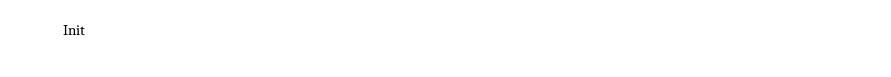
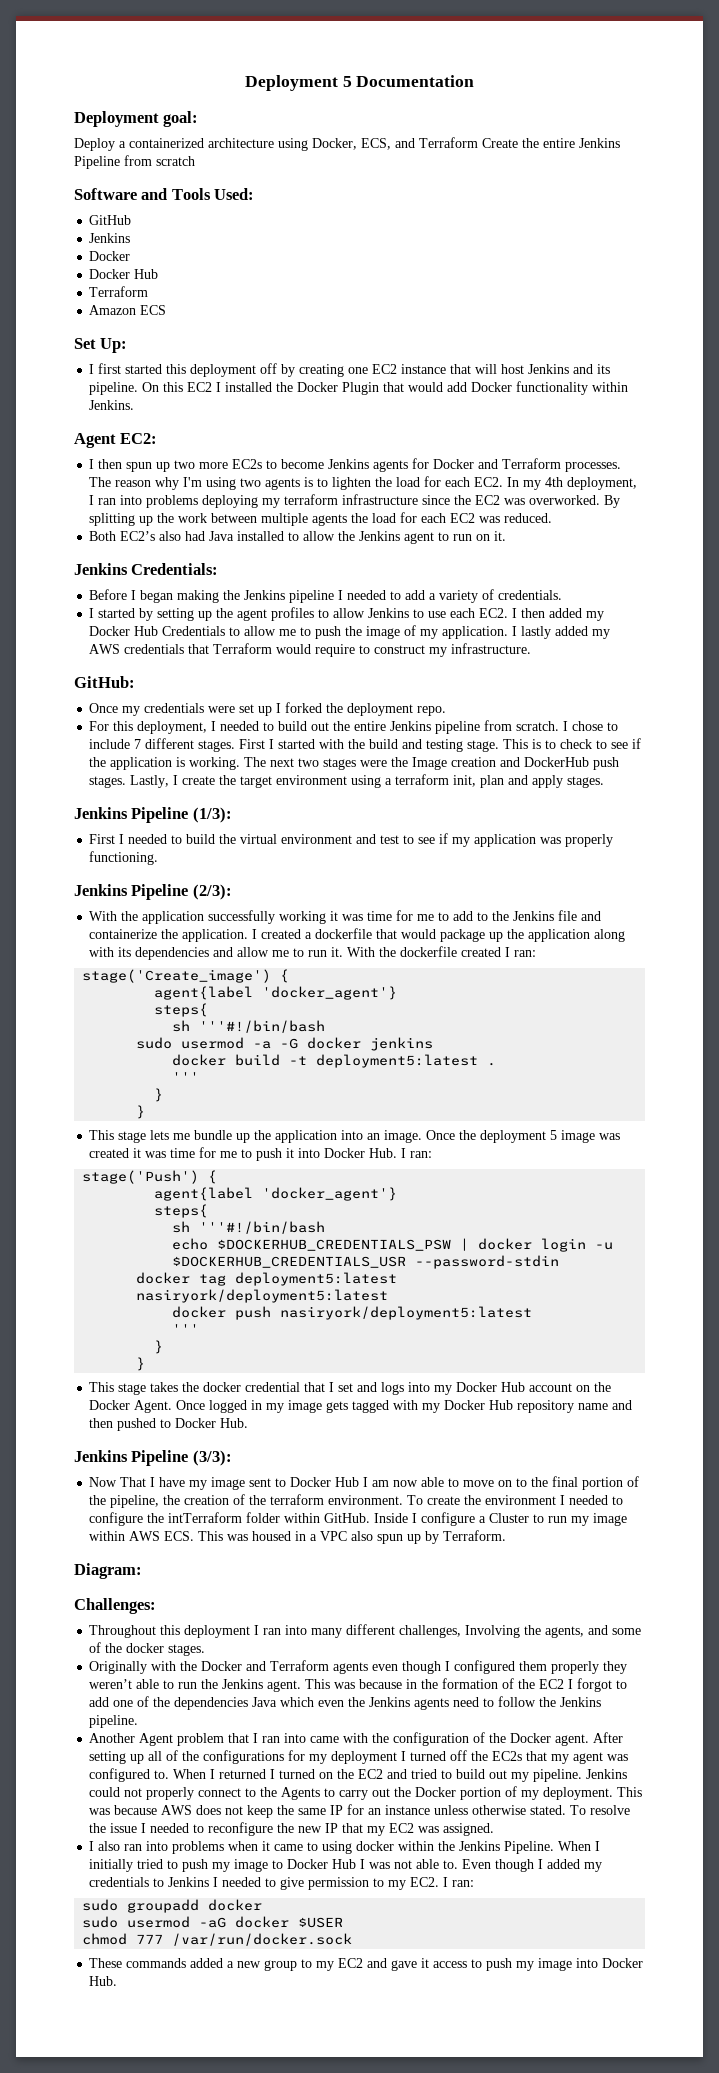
[63,25,85,35] Init -> [244,75,475,91] [74,111,199,127] [74,137,620,151] [74,155,195,169] [74,188,255,200] [89,215,132,225] [89,233,131,243] [89,251,131,261] [89,269,159,279] [89,286,149,297] [89,305,167,315] [74,338,128,353] [89,363,611,377] [89,381,629,395] [89,400,135,410] [74,433,158,448] [89,458,622,472] [89,476,638,490] [89,494,621,508] [89,512,553,526] [89,531,507,544] [74,563,219,575] [89,589,563,603] [89,607,605,621] [89,625,611,639] [89,643,532,657] [74,676,135,688] [89,702,447,716] [89,720,619,734] [89,738,642,752] [89,757,620,770] [89,774,605,788] [74,807,232,823] [89,833,614,847] [89,851,159,865] [74,884,232,900] [89,910,602,924] [89,928,626,942] [89,946,537,960] [82,969,290,983] [154,986,398,1000] [154,1003,209,1017] [172,1020,326,1033] [136,1037,434,1051] [172,1054,497,1068] [172,1072,200,1082] [154,1088,164,1102] [136,1105,146,1119] [89,1130,621,1143] [89,1147,433,1161] [82,1170,218,1184] [154,1187,398,1201] [154,1204,209,1218] [172,1221,326,1234] [172,1238,614,1252] [172,1255,560,1269] [136,1272,398,1286] [136,1289,389,1303] [172,1306,533,1320] [172,1324,200,1334] [154,1340,164,1354] [136,1357,146,1371] [89,1382,612,1395] [89,1400,633,1413] [89,1418,249,1431] [74,1450,232,1466] [89,1476,640,1490] [89,1494,624,1508] [89,1512,628,1526] [89,1530,507,1544] [74,1563,142,1579] [74,1598,156,1614] [89,1624,642,1638] [89,1642,206,1656] [89,1660,628,1674] [89,1678,628,1692] [89,1696,602,1710] [89,1715,139,1728] [89,1732,624,1746] [89,1750,629,1764] [89,1768,628,1782] [89,1786,643,1800] [89,1804,631,1818] [89,1822,495,1836] [89,1841,601,1854] [89,1859,603,1872] [89,1877,475,1890] [82,1899,263,1913] [82,1916,344,1928] [82,1933,353,1946] [89,1958,644,1971] [89,1976,118,1986] Deployment 5 Documentation // Deployment goal: // Deploy a containerized architecture using Docker, ECS, and Terraform Create the entire Jenkins Pipeline from scratch // Software and Tools Used: // GitHub // Jenkins // Docker // Docker Hub // Terraform // Amazon ECS // Set Up: // I first started this deployment off by creating one EC2 instance that will host Jenkins and its pipeline. On this EC2 I installed the Docker Plugin that would add Docker functionality within Jenkins. // Agent EC2: // I then spun up two more EC2s to become Jenkins agents for Docker and Terraform processes. The reason why I'm using two agents is to lighten the load for each EC2. In my 4th deployment, I ran into problems deploying my terraform infrastructure since the EC2 was overworked. By splitting up the work between multiple agents the load for each EC2 was reduced. // Both EC2’s also had Java installed to allow the Jenkins agent to run on it. // Jenkins Credentials: // Before I began making the Jenkins pipeline I needed to add a variety of credentials. // I started by setting up the agent profiles to allow Jenkins to use each EC2. I then added my Docker Hub Credentials to allow me to push the image of my application. I lastly added my AWS credentials that Terraform would require to construct my infrastructure. // GitHub: // Once my credentials were set up I forked the deployment repo. // For this deployment, I needed to build out the entire Jenkins pipeline from scratch. I chose to include 7 different stages. First I started with the build and testing stage. This is to check to see if the application is working. The next two stages were the Image creation and DockerHub push stages. Lastly, I create the target environment using a terraform init, plan and apply stages. // Jenkins Pipeline (1/3): // First I needed to build the virtual environment and test to see if my application was properly functioning. // Jenkins Pipeline (2/3): // With the application successfully working it was time for me to add to the Jenkins file and containerize the application. I created a dockerfile that would package up the application along with its dependencies and allow me to run it. With the dockerfile created I ran: // stage('Create_image') { // agent{label 'docker_agent'} // steps{ // sh '''#!/bin/bash // sudo usermod -a -G docker jenkins // docker build -t deployment5:latest . // ''' // } // } // This stage lets me bundle up the application into an image. Once the deployment 5 image was created it was time for me to push it into Docker Hub. I ran: // stage('Push') { // agent{label 'docker_agent'} // steps{ // sh '''#!/bin/bash // echo $DOCKERHUB_CREDENTIALS_PSW | docker login -u $DOCKERHUB_CREDENTIALS_USR --password-stdin // docker tag deployment5:latest nasiryork/deployment5:latest // docker push nasiryork/deployment5:latest // ''' // } // } // This stage takes the docker credential that I set and logs into my Docker Hub account on the Docker Agent. Once logged in my image gets tagged with my Docker Hub repository name and then pushed to Docker Hub. // Jenkins Pipeline (3/3): // Now That I have my image sent to Docker Hub I am now able to move on to the final portion of the pipeline, the creation of the terraform environment. To create the environment I needed to configure the intTerraform folder within GitHub. Inside I configure a Cluster to run my image within AWS ECS. This was housed in a VPC also spun up by Terraform. // Diagram: // Challenges: // Throughout this deployment I ran into many different challenges, Involving the agents, and some of the docker stages. // Originally with the Docker and Terraform agents even though I configured them properly they weren’t able to run the Jenkins agent. This was because in the formation of the EC2 I forgot to add one of the dependencies Java which even the Jenkins agents need to follow the Jenkins pipeline. // Another Agent problem that I ran into came with the configuration of the Docker agent. After setting up all of the configurations for my deployment I turned off the EC2s that my agent was configured to. When I returned I turned on the EC2 and tried to build out my pipeline. Jenkins could not properly connect to the Agents to carry out the Docker portion of my deployment. This was because AWS does not keep the same IP for an instance unless otherwise stated. To resolve the issue I needed to reconfigure the new IP that my EC2 was assigned. // I also ran into problems when it came to using docker within the Jenkins Pipeline. When I initially tried to push my image to Docker Hub I was not able to. Even though I added my credentials to Jenkins I needed to give permission to my EC2. I ran: // sudo groupadd docker // sudo usermod -aG docker $USER // chmod 777 /var/run/docker.sock // These commands added a new group to my EC2 and gave it access to push my image into Docker Hub.

